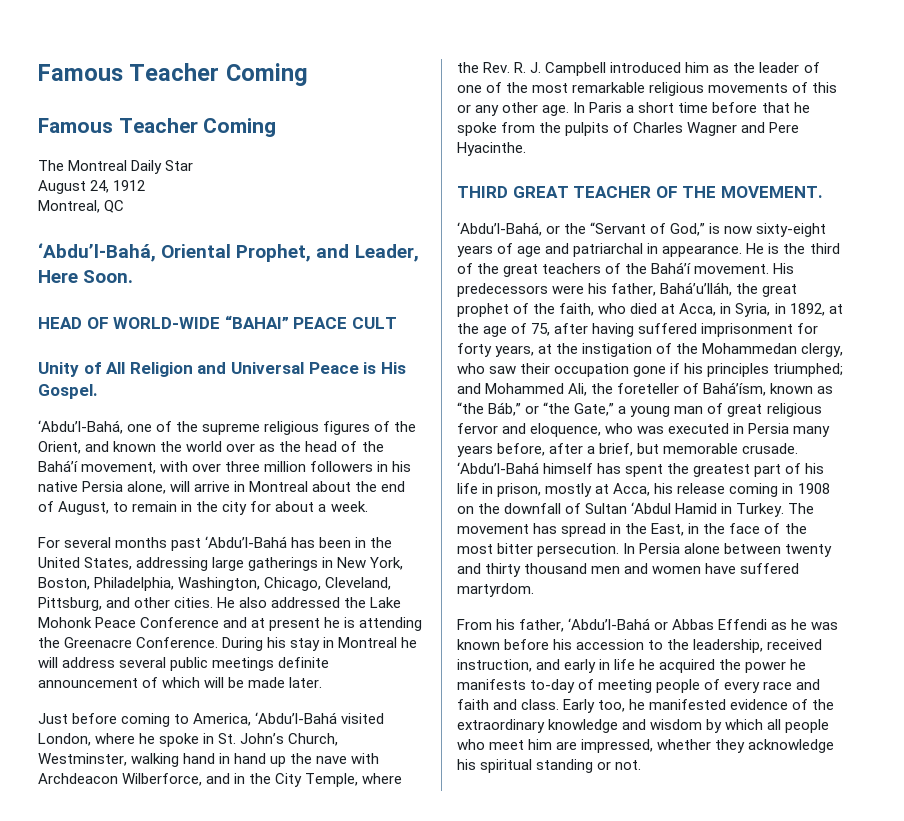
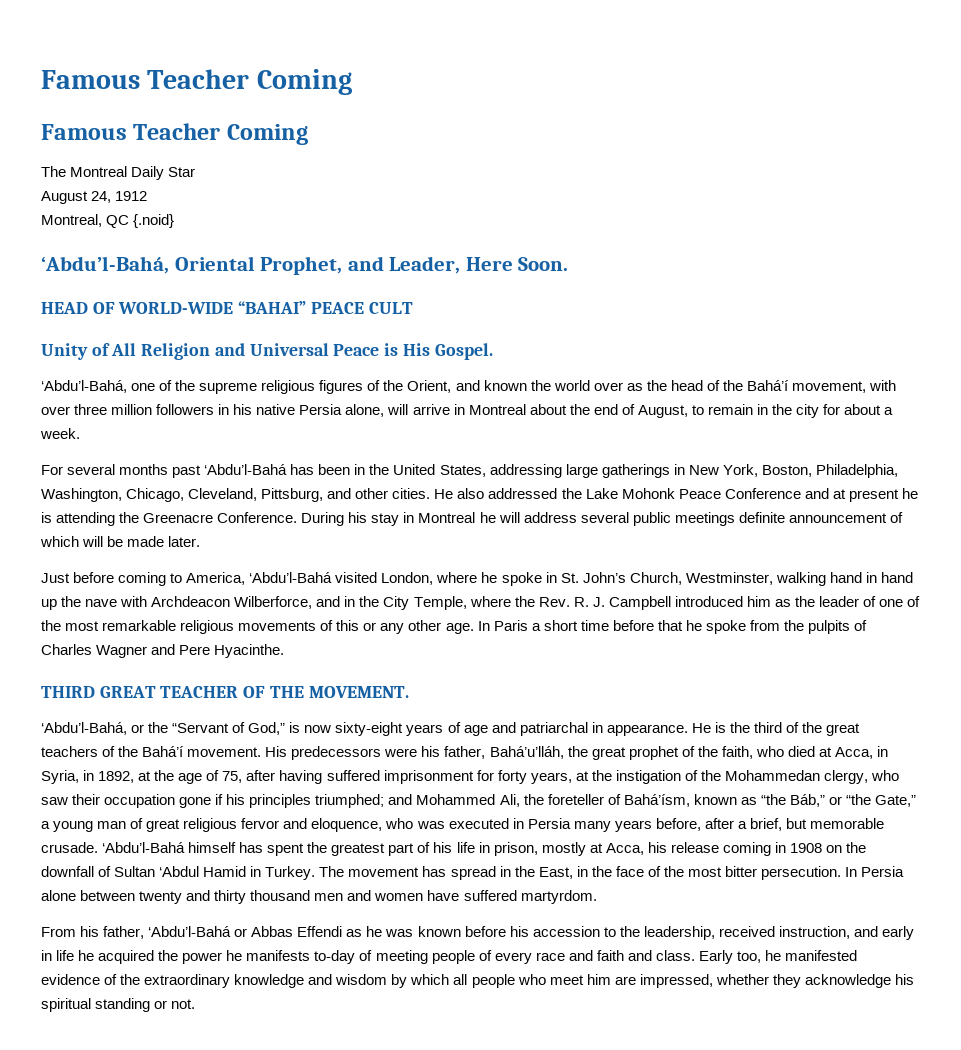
(125, 206) none -> [133,214,175,228] {.noid}

